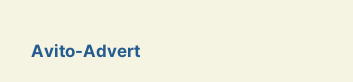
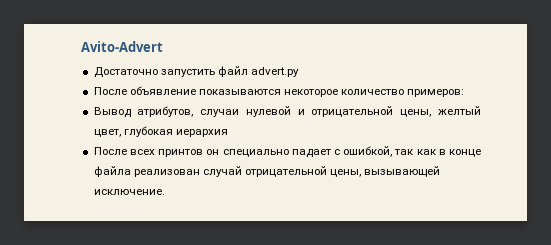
(141, 50) none -> [93,66,299,78] [93,86,465,97] [93,106,481,118] [93,126,228,137] [93,146,481,158] [93,166,441,177] [93,189,165,195] // Достаточно запустить файл advert.py // После объявление показываются некоторое количество примеров: // Вывод атрибутов, случаи нулевой и отрицательной цены, желтый цвет, глубокая иерархия // После всех принтов он специально падает с ошибкой, так как в конце файла реализован случай отрицательной цены, вызывающей исключение.

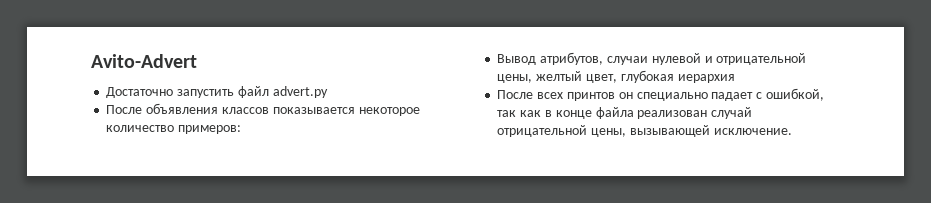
[129,86,281,95] объявление показываются -> [146,103,355,114] объявления классов показывается

